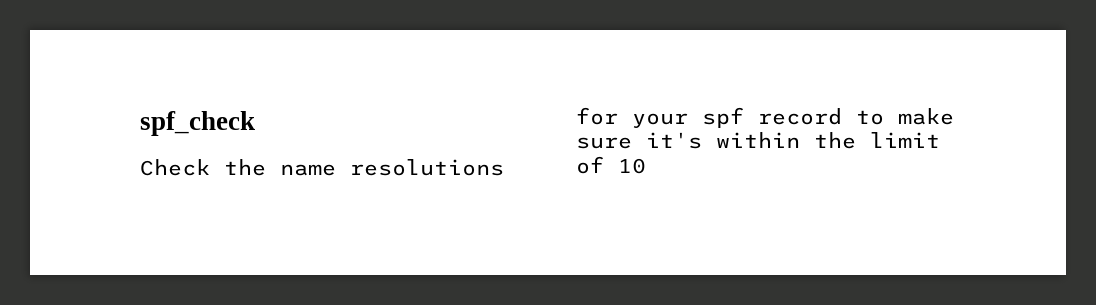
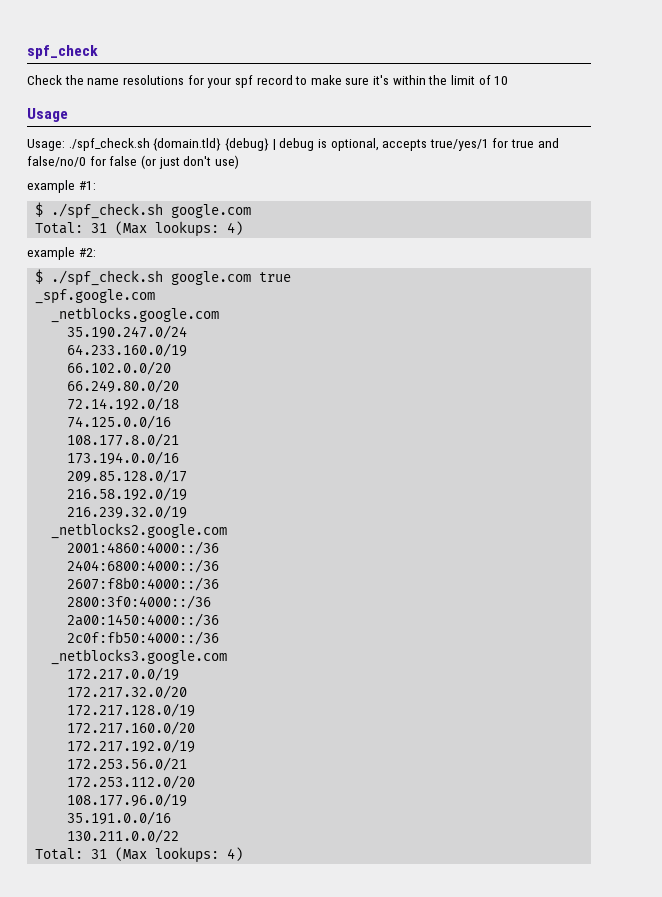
(646, 166) none -> [27,108,68,122] [27,138,559,151] [27,155,239,169] [27,180,96,193] [35,202,252,219] [35,221,244,237] [27,247,96,260] [35,269,292,286] [35,289,156,304] [51,307,220,323] [67,325,188,339] [67,343,188,357] [67,361,172,375] [67,379,180,393] [67,397,180,411] [67,415,172,429] [67,433,180,447] [67,451,180,465] [67,469,188,483] [67,487,188,501] [67,505,188,519] [51,523,228,539] [67,541,220,555] [67,559,220,573] [67,577,220,591] [67,595,212,609] [67,613,220,627] [67,631,220,645] [51,649,228,665] [67,667,180,681] [67,685,188,699] [67,703,196,717] [67,721,196,735] [67,739,196,753] [67,757,188,771] [67,775,196,789] [67,793,188,807] [67,811,172,825] [67,829,180,843] [35,847,244,863] // Usage // Usage: ./spf_check.sh {domain.tld} {debug} | debug is optional, accepts true/yes/1 for true and false/no/0 for false (or just don't use) // example #1: // $ ./spf_check.sh google.com // Total: 31 (Max lookups: 4) // example #2: // $ ./spf_check.sh google.com true // _spf.google.com // _netblocks.google.com // 35.190.247.0/24 // 64.233.160.0/19 // 66.102.0.0/20 // 66.249.80.0/20 // 72.14.192.0/18 // 74.125.0.0/16 // 108.177.8.0/21 // 173.194.0.0/16 // 209.85.128.0/17 // 216.58.192.0/19 // 216.239.32.0/19 // _netblocks2.google.com // 2001:4860:4000::/36 // 2404:6800:4000::/36 // 2607:f8b0:4000::/36 // 2800:3f0:4000::/36 // 2a00:1450:4000::/36 // 2c0f:fb50:4000::/36 // _netblocks3.google.com // 172.217.0.0/19 // 172.217.32.0/20 // 172.217.128.0/19 // 172.217.160.0/20 // 172.217.192.0/19 // 172.253.56.0/21 // 172.253.112.0/20 // 108.177.96.0/19 // 35.191.0.0/16 // 130.211.0.0/22 // Total: 31 (Max lookups: 4)

